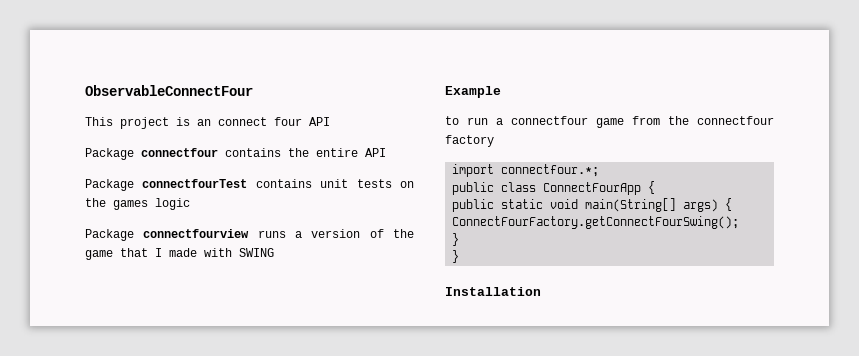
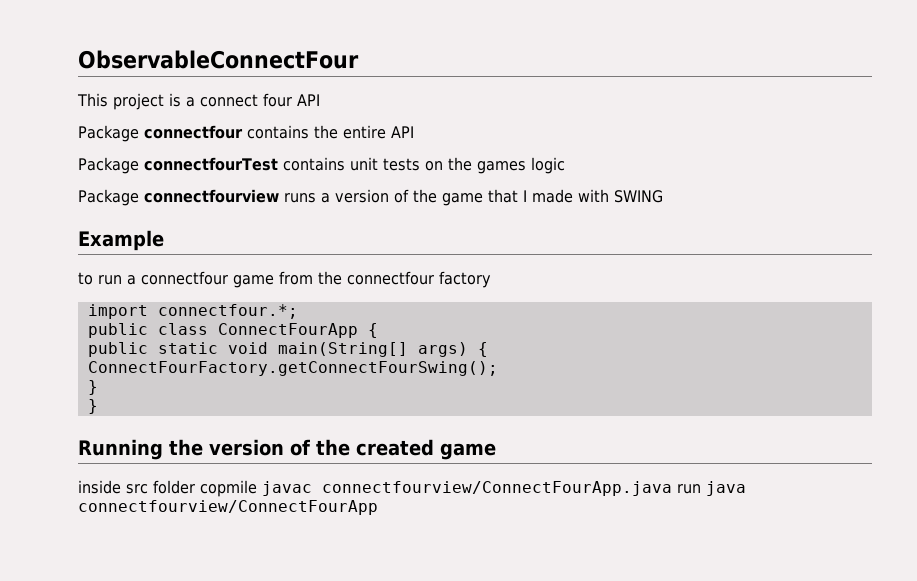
[197,119,211,126] an -> [186,97,195,107] a
[445,287,541,296] Installation -> [78,439,496,460] [78,480,746,497] [78,500,378,515] Running the version of the created game // inside src folder copmile javac connectfourview/ConnectFourApp.java run java connectfourview/ConnectFourApp

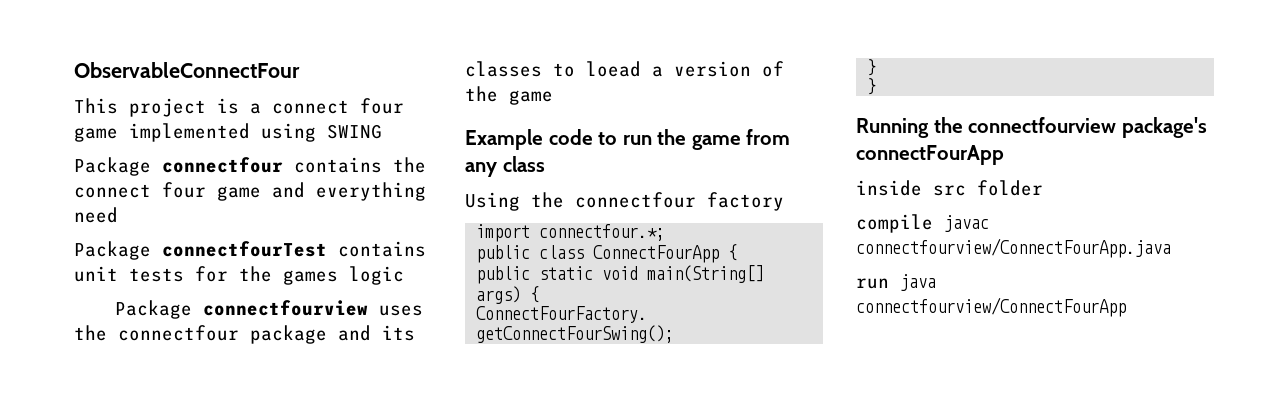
[297,94,320,106] API -> [74,123,382,142] game implemented using SWING
[343,125,414,139] entire API -> [74,182,426,201] [74,207,118,223] connect four game and everything need
[424,161,443,171] on -> [195,266,228,282] for
[284,193,316,203] runs -> [379,305,424,316] [74,325,415,344] [465,61,641,77] uses the connectfour package and its classes to loead
[488,189,663,203] that I made with SWING -> (553, 97) none
(164, 240) // -> [548,129,593,145] code
[127,271,313,288] a connectfour game from -> [657,129,791,150] [465,156,545,177] [465,192,520,211] the game from any class // Using
[209,439,496,460] version of the created game -> [968,117,1207,138] [856,145,1004,165] connectfourview package's connectFourApp
[200,480,257,497] copmile -> [856,214,933,233] // compile
(672, 488) none -> (1171, 248) //

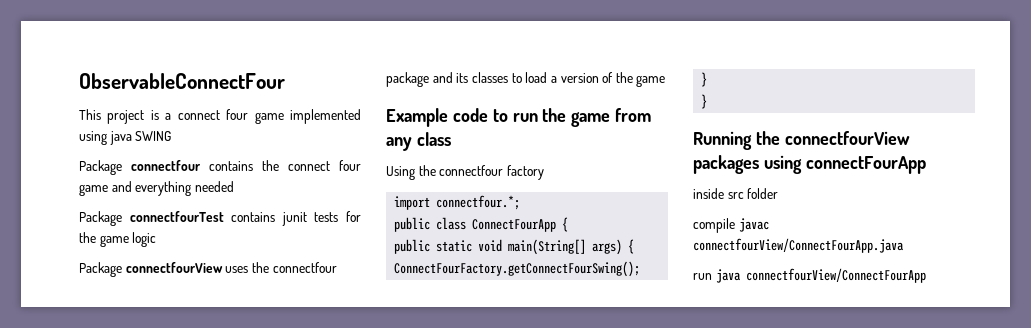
(316, 132) none -> [109,131,132,145] java
[74,207,118,223] need -> [194,181,234,192] needed
[74,266,118,282] unit -> [281,212,307,226] junit
[283,270,338,285] games -> [99,235,129,247] game
[203,300,369,316] connectfourview -> [125,262,223,273] connectfourView
[586,61,641,77] loead -> [525,72,548,83] load
[968,117,1207,138] connectfourview package's -> [784,131,910,145] [693,155,802,174] connectfourView packages using
[856,238,1171,258] connectfourview/ConnectFourApp.java -> [693,238,904,253] connectfourView/ConnectFourApp.java
[856,297,1126,317] connectfourview/ConnectFourApp -> [745,268,926,283] connectfourView/ConnectFourApp

